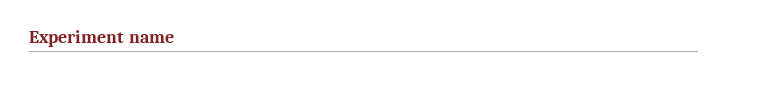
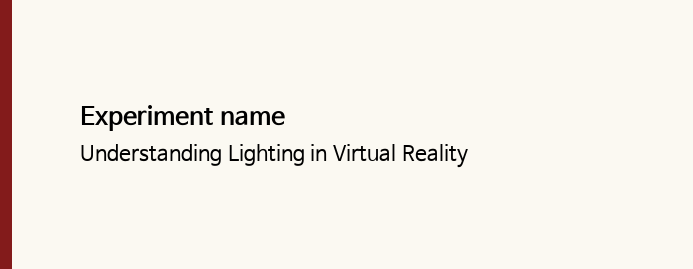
(174, 38) none -> [80,144,468,168] // Understanding Lighting in Virtual Reality

